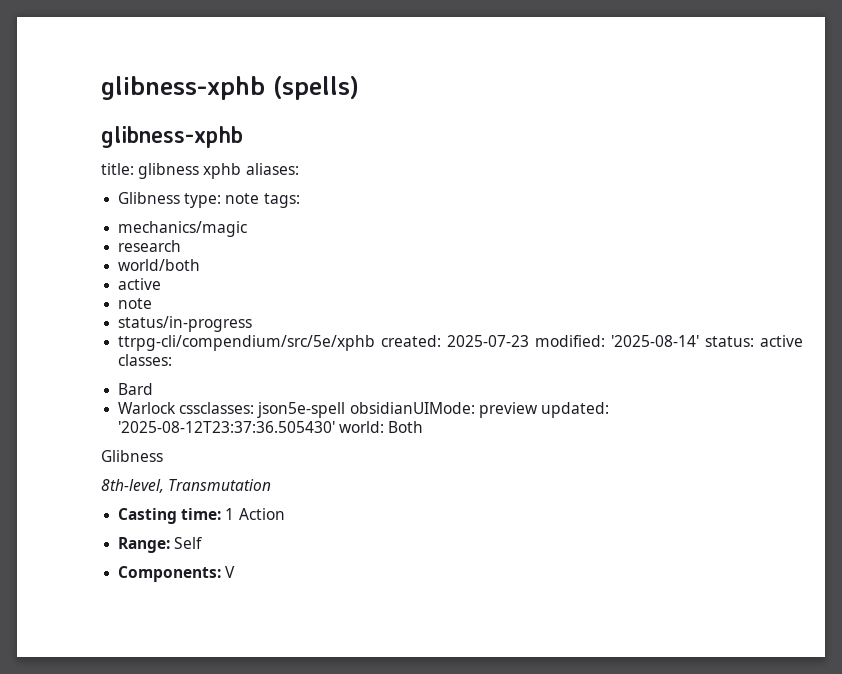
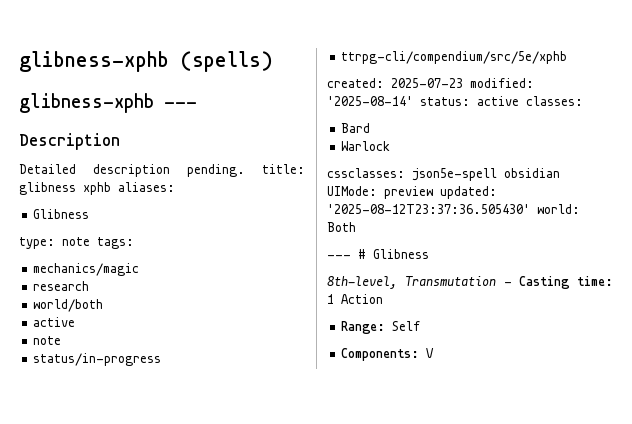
(243, 137) // -> [164,102,197,108] [19,133,120,150] [19,164,245,177] --- // Description // Detailed description pending.
(181, 198) none -> (90, 214) //
(376, 343) none -> (568, 57) //
(177, 408) none -> (391, 146) //
[349,402,475,414] obsidianUIMode: -> [504,168,560,178] [327,186,377,196] obsidian UIMode:
(424, 427) none -> [327,249,366,259] --- #
(272, 485) // -> [503,282,512,286] -

